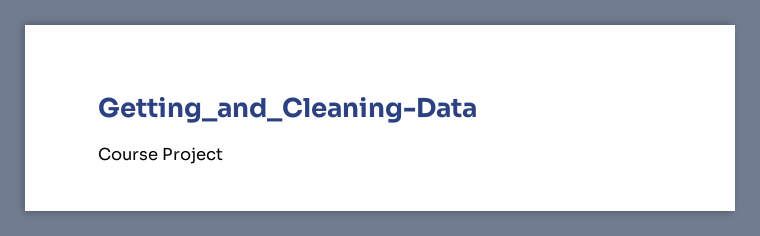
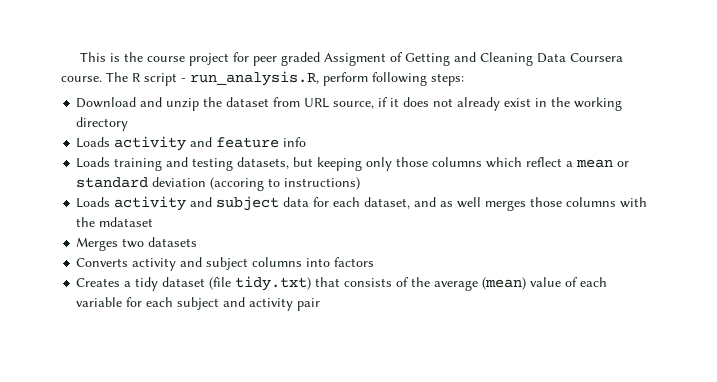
[98,97,477,123] [98,147,224,164] Getting_and_Cleaning-Data // Course Project -> [79,52,623,66] [61,71,464,86] [76,97,623,111] [76,117,129,131] [76,136,307,151] [76,157,630,171] [76,177,361,191] [76,196,648,211] [76,217,154,227] [76,237,198,251] [76,257,375,271] [76,276,608,291] [76,297,321,311] This is the course project for peer graded Assigment of Getting and Cleaning Data Coursera course. The R script - run_analysis.R, perform following steps: // Download and unzip the dataset from URL source, if it does not already exist in the working directory // Loads activity and feature info // Loads training and testing datasets, but keeping only those columns which reflect a mean or standard deviation (accoring to instructions) // Loads activity and subject data for each dataset, and as well merges those columns with the mdataset // Merges two datasets // Converts activity and subject columns into factors // Creates a tidy dataset (file tidy.txt) that consists of the average (mean) value of each variable for each subject and activity pair

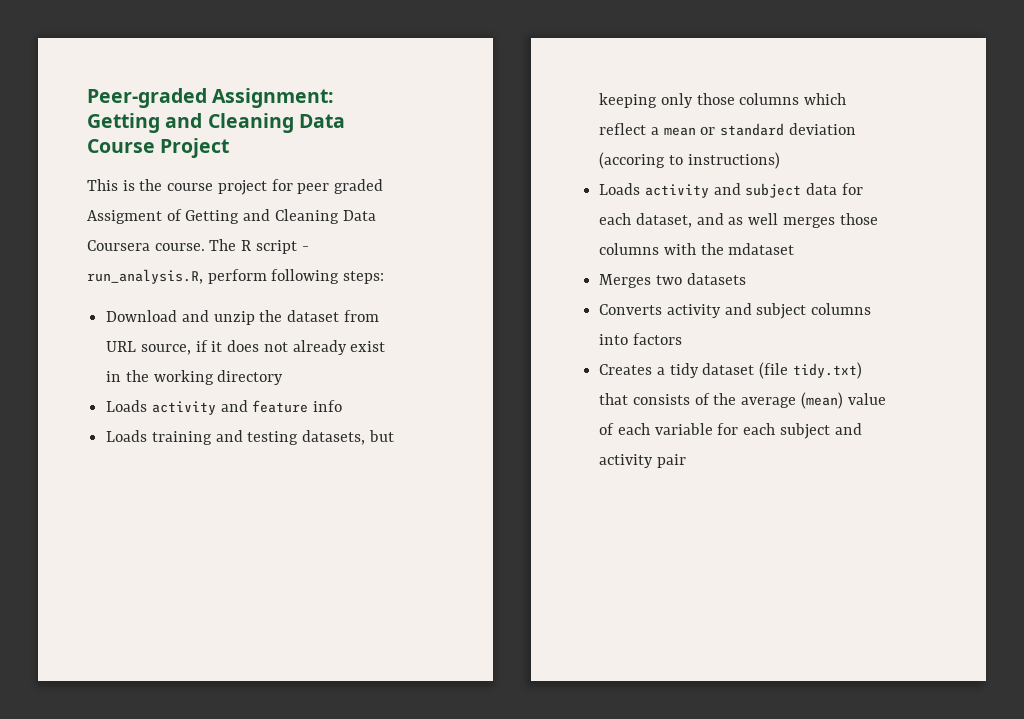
(79, 57) none -> [87,88,335,108] [87,113,345,133] [87,138,230,158] Peer-graded Assignment: Getting and Cleaning Data Course Project //

